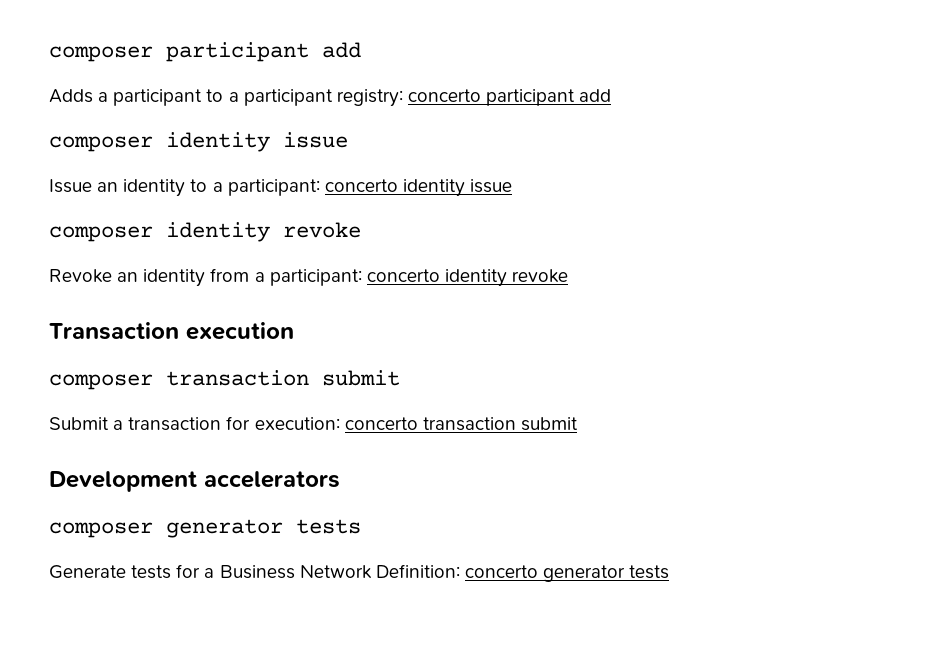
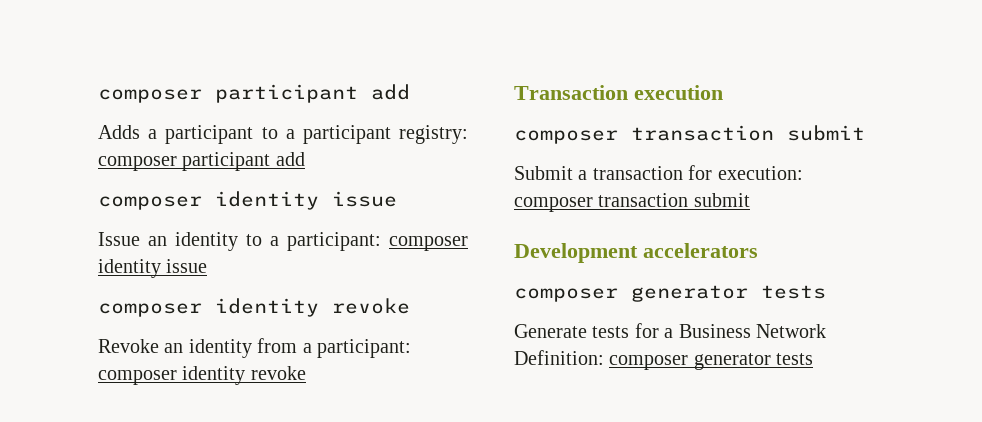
[407,89,481,102] concerto -> [98,156,177,171] composer
[324,179,398,192] concerto -> [389,236,468,251] composer
[366,269,440,282] concerto -> [98,370,177,385] composer
[344,417,418,430] concerto -> [514,197,593,212] composer
[464,565,538,578] concerto -> [609,355,689,370] composer

